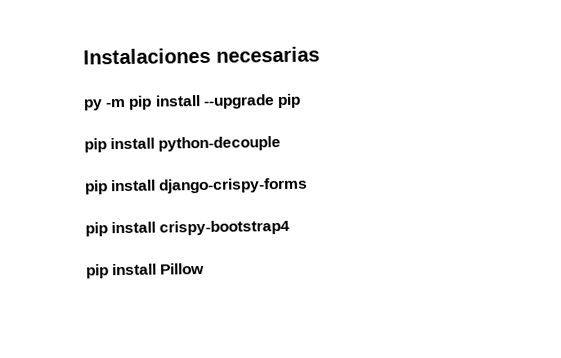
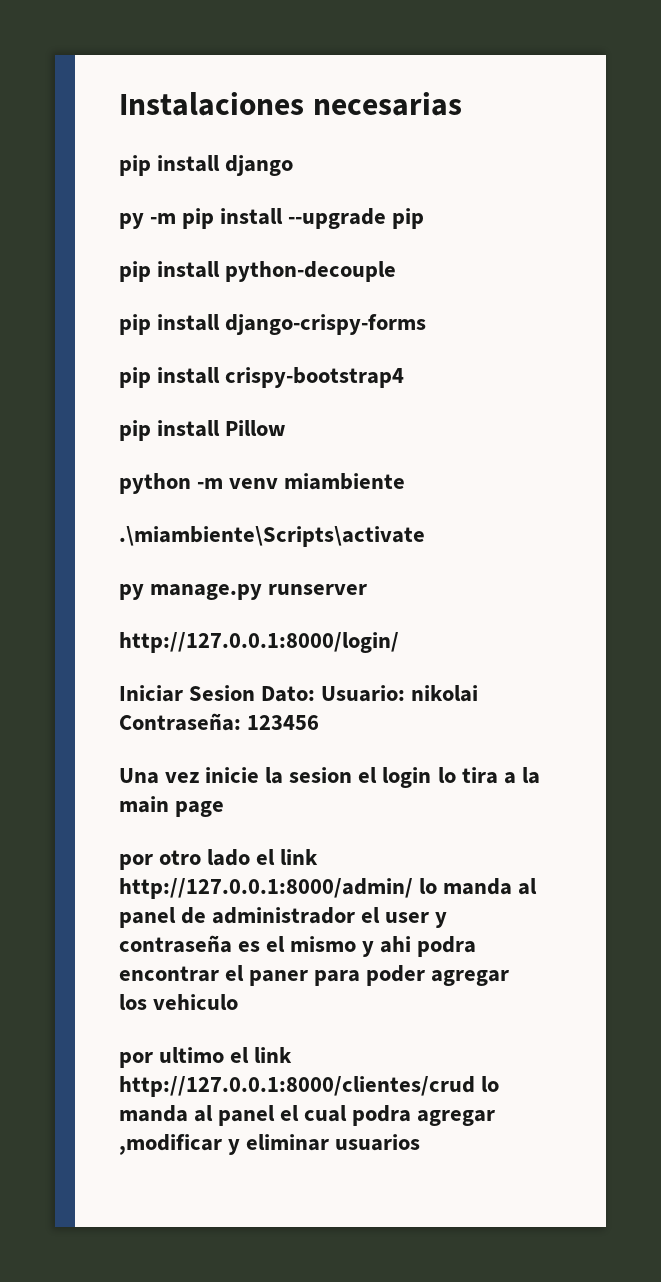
(320, 54) none -> [119,155,294,176] // pip install django
(206, 268) none -> [119,473,406,494] [119,526,425,547] [119,584,368,600] [119,632,399,653] [119,685,479,702] [119,713,320,731] [119,767,540,788] [119,796,225,817] [119,849,319,870] [119,878,538,899] [119,907,448,928] [119,935,477,957] [119,965,510,986] [119,994,239,1010] [119,1047,293,1068] [119,1076,500,1097] [119,1105,496,1126] [119,1134,421,1155] // python -m venv miambiente // .\miambiente\Scripts\activate // py manage.py runserver // http://127.0.0.1:8000/login/ // Iniciar Sesion Dato: Usuario: nikolai Contraseña: 123456 // Una vez inicie la sesion el login lo tira a la main page // por otro lado el link http://127.0.0.1:8000/admin/ lo manda al panel de administrador el user y contraseña es el mismo y ahi podra encontrar el paner para poder agregar los vehiculo // por ultimo el link http://127.0.0.1:8000/clientes/crud lo manda al panel el cual podra agregar ,modificar y eliminar usuarios

